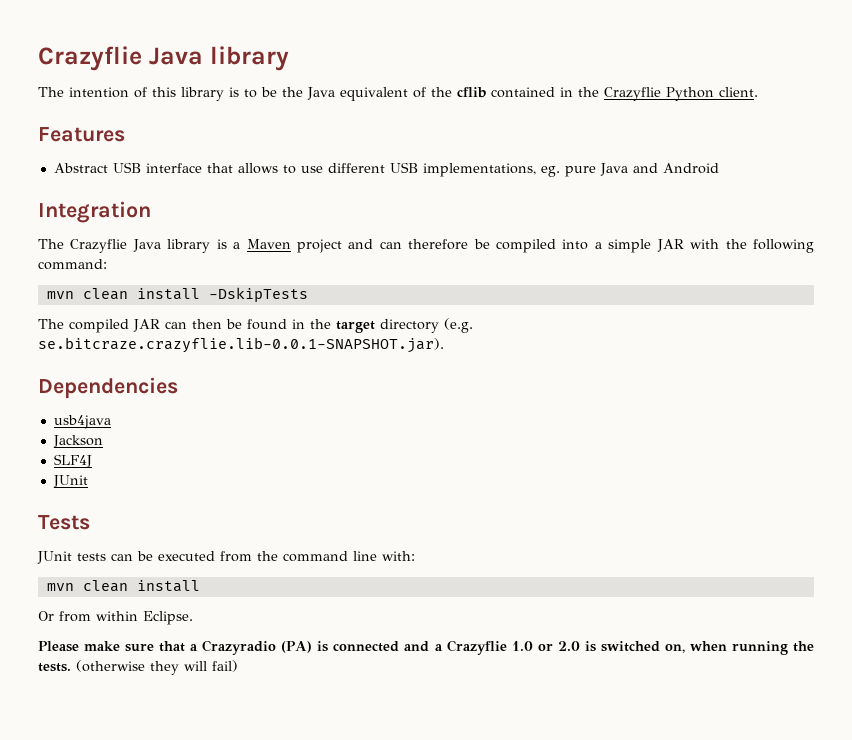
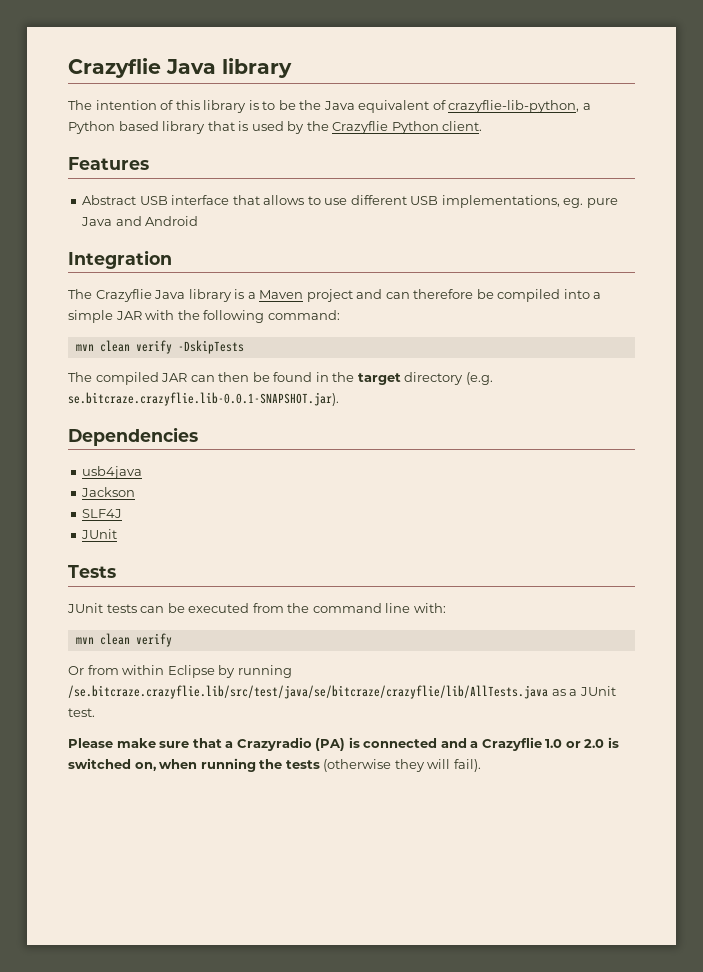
[431,87,573,98] the cflib contained in -> [448,100,591,113] [68,121,305,134] crazyflie-lib-python, a Python based library that is used by
[136,288,200,300] install -> [135,340,172,354] verify
[136,580,200,592] install -> [135,633,172,647] verify
[143,611,193,625] Eclipse. -> [167,665,292,678] [68,685,616,699] [68,708,95,717] Eclipse by running /se.bitcraze.crazyflie.lib/src/test/java/se/bitcraze/crazyflie/lib/AllTests.java as a JUnit test.
[38,663,71,672] tests. -> [285,760,320,769] tests
[212,660,238,672] fail) -> [453,759,481,772] fail).

